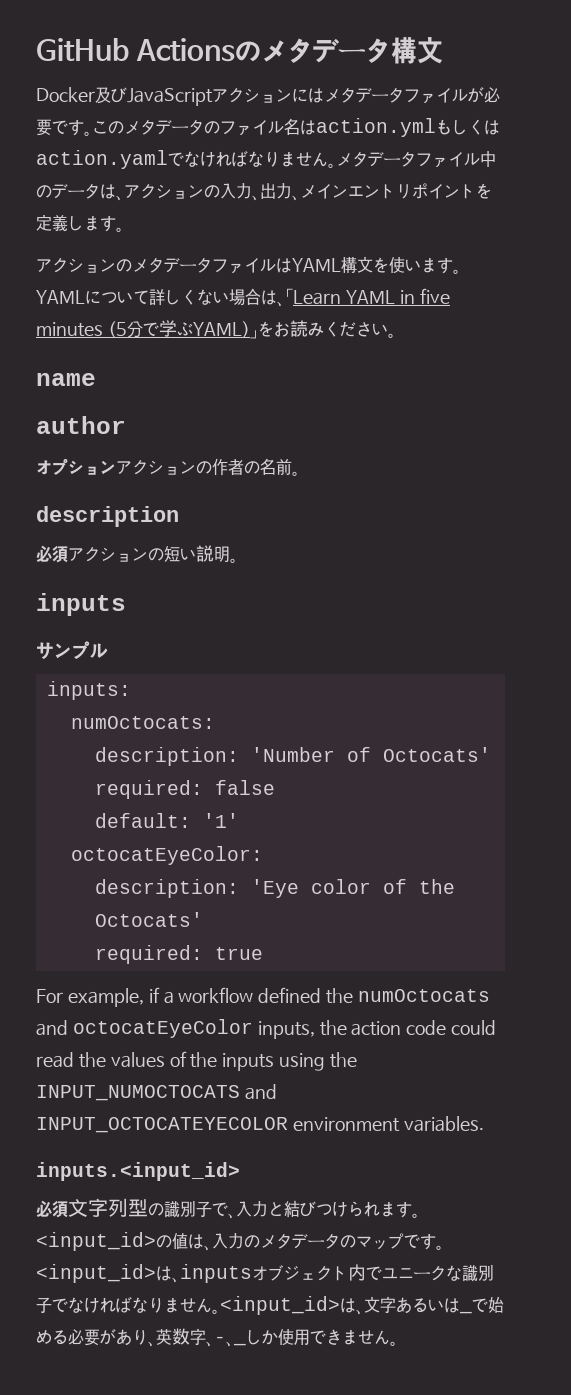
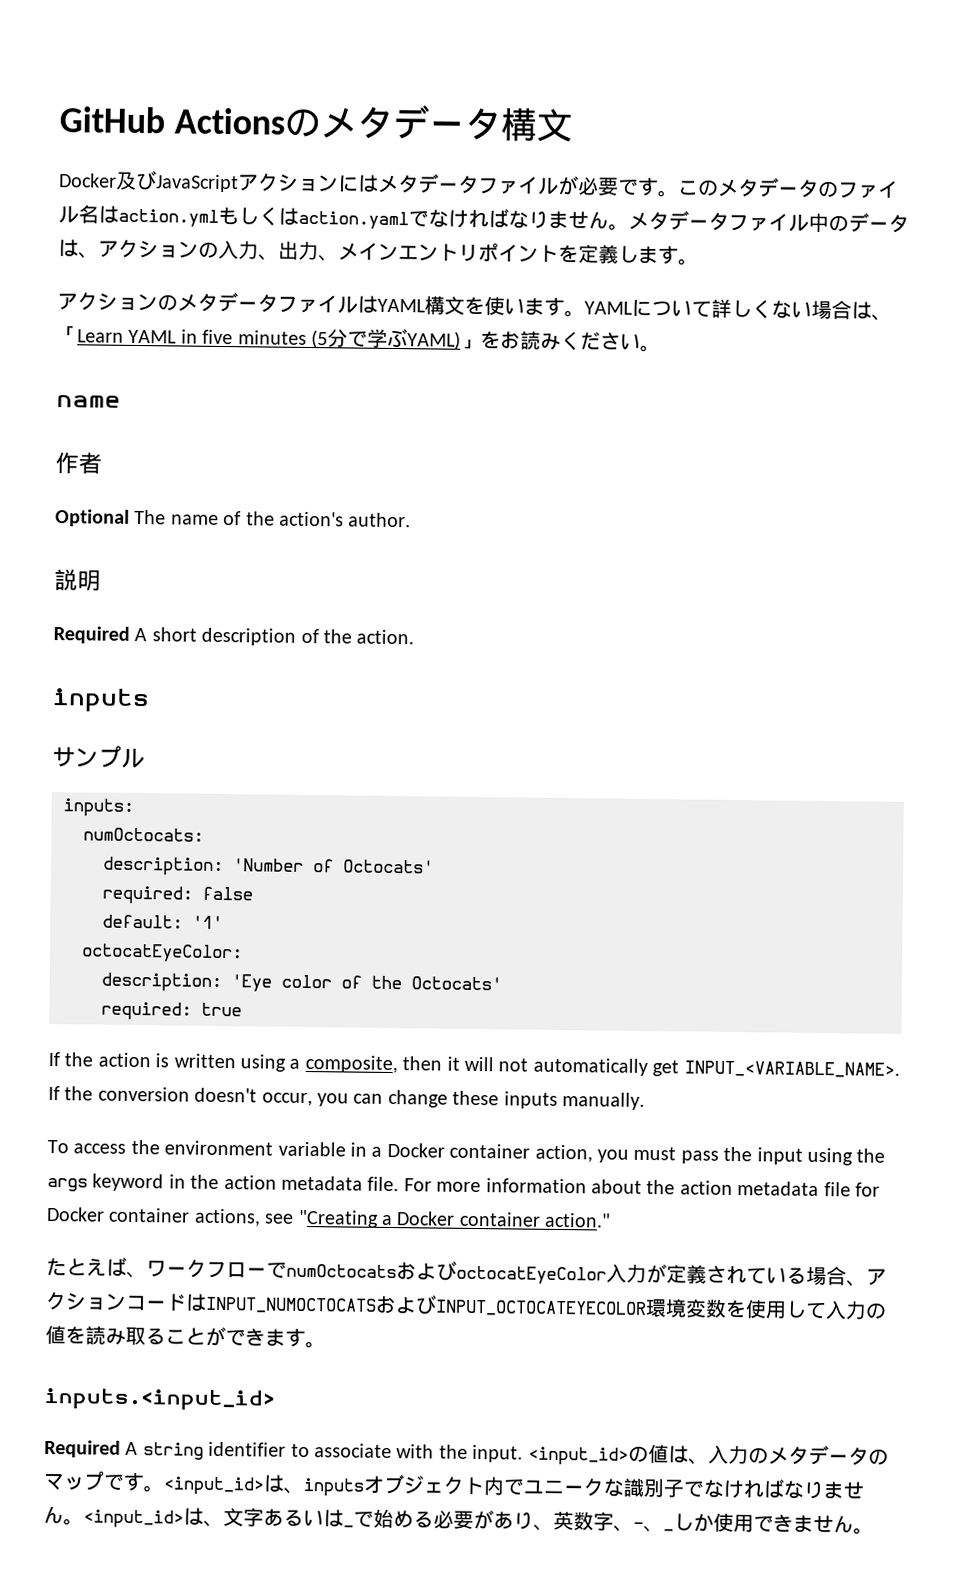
[36,416,126,434] [36,458,300,476] [36,506,179,527] [36,545,238,563] author // オプションアクションの作者の名前。 // description // 必須アクションの短い説明。 -> [55,452,102,475] [55,509,412,528] [54,569,101,592] [53,626,415,646] 作者 // Optional The name of the action's author. // 説明 // Required A short description of the action.
[36,987,491,1007] [36,1019,497,1039] [36,1051,358,1071] [36,1084,277,1101] [36,1116,484,1133] [36,1162,240,1181] [36,1198,420,1219] For example, if a workflow defined the numOctocats and octocatEyeColor inputs, the action code could read the values of the inputs using the INPUT_NUMOCTOCATS and INPUT_OCTOCATEYECOLOR environment variables. // inputs.<input_id> // 必須文字列型の識別子で、入力と結びつけられます。 -> [48,1052,900,1078] [48,1085,645,1110] [47,1139,886,1166] [47,1173,880,1197] [46,1206,612,1228] [46,1256,887,1287] [45,1291,887,1320] [45,1324,326,1349] [44,1387,275,1412] [44,1439,524,1463] If the action is written using a composite, then it will not automatically get INPUT_<VARIABLE_NAME>. If the conversion doesn't occur, you can change these inputs manually. // To access the environment variable in a Docker container action, you must pass the input using the args keyword in the action metadata file. For more information about the action metadata file for Docker container actions, see "Creating a Docker container action." // たとえば、ワークフローでnumOctocatsおよびoctocatEyeColor入力が定義されている場合、アクションコードはINPUT_NUMOCTOCATSおよびINPUT_OCTOCATEYECOLOR環境変数を使用して入力の値を読み取ることができます。 // inputs.<input_id> // Required A string identifier to associate with the input.

